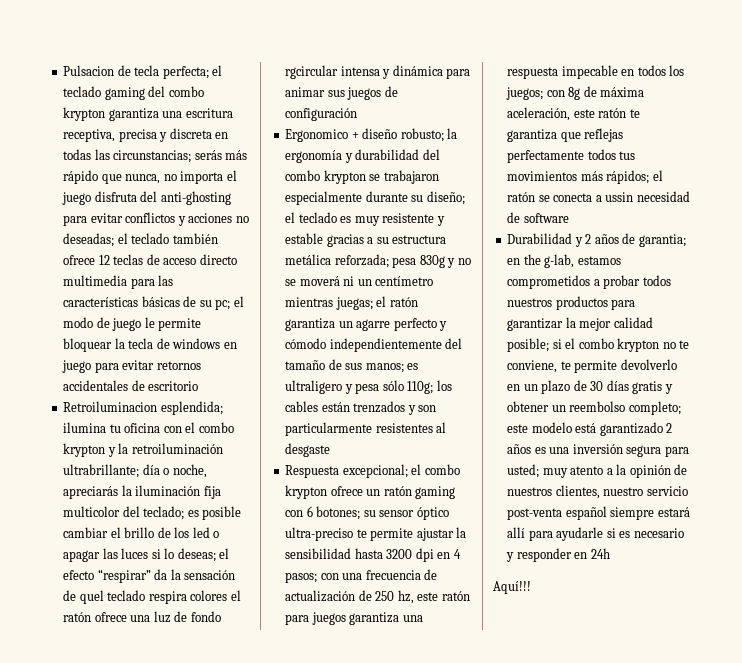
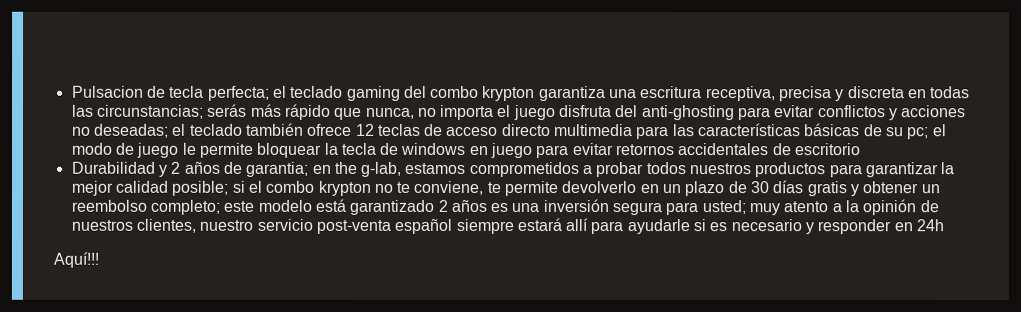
[63,401,223,415] [63,422,234,433] [63,443,223,457] [63,464,207,478] [63,485,221,499] [63,506,242,520] [63,527,220,538] [63,548,230,562] [63,569,236,583] [63,590,241,604] [63,611,221,623] [285,65,471,79] [285,86,398,100] [285,108,358,121] [285,128,458,142] [285,149,440,163] [285,170,439,184] [285,191,465,205] [285,212,445,226] [285,233,447,247] [285,254,471,268] [285,276,434,286] [285,296,418,310] [285,318,448,331] [285,338,463,352] [285,359,419,373] [285,380,452,394] [285,401,437,415] [285,422,447,436] [285,443,331,457] [285,464,460,478] [285,485,456,499] [285,506,449,520] [285,527,467,541] [285,548,461,562] [285,569,438,583] [285,590,470,604] [285,612,423,625] [507,65,685,79] [506,86,645,100] [507,107,640,121] [507,128,624,142] [507,149,636,163] [507,170,663,184] [507,191,690,202] [507,212,569,223] // Retroiluminacion esplendida; ilumina tu oficina con el combo krypton y la retroiluminación ultrabrillante; día o noche, apreciarás la iluminación fija multicolor del teclado; es posible cambiar el brillo de los led o apagar las luces si lo deseas; el efecto “respirar” da la sensación de quel teclado respira colores el ratón ofrece una luz de fondo rgcircular intensa y dinámica para animar sus juegos de configuración // Ergonomico + diseño robusto; la ergonomía y durabilidad del combo krypton se trabajaron especialmente durante su diseño; el teclado es muy resistente y estable gracias a su estructura metálica reforzada; pesa 830g y no se moverá ni un centímetro mientras juegas; el ratón garantiza un agarre perfecto y cómodo independientemente del tamaño de sus manos; es ultraligero y pesa sólo 110g; los cables están trenzados y son particularmente resistentes al desgaste // Respuesta excepcional; el combo krypton ofrece un ratón gaming con 6 botones; su sensor óptico ultra-preciso te permite ajustar la sensibilidad hasta 3200 dpi en 4 pasos; con una frecuencia de actualización de 250 hz, este ratón para juegos garantiza una respuesta impecable en todos los juegos; con 8g de máxima aceleración, este ratón te garantiza que reflejas perfectamente todos tus movimientos más rápidos; el ratón se conecta a ussin necesidad de software -> (862, 149) none

